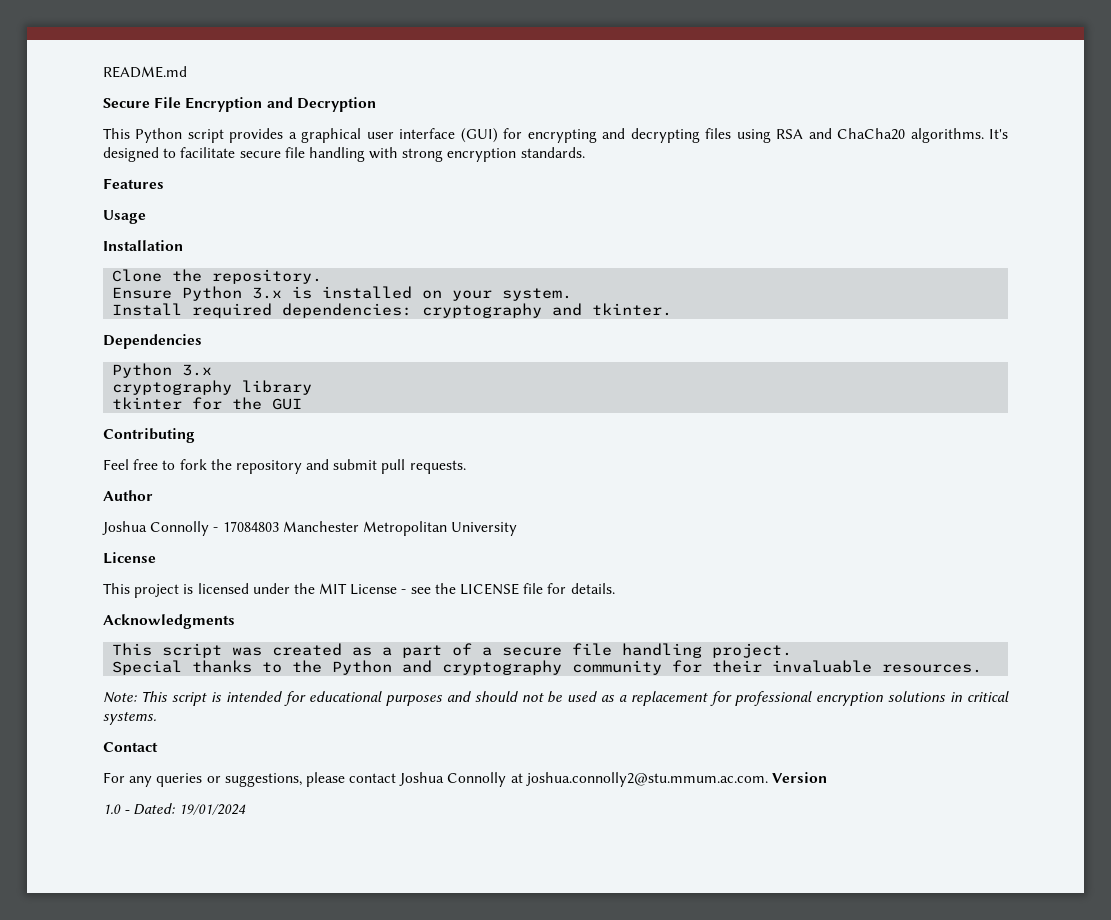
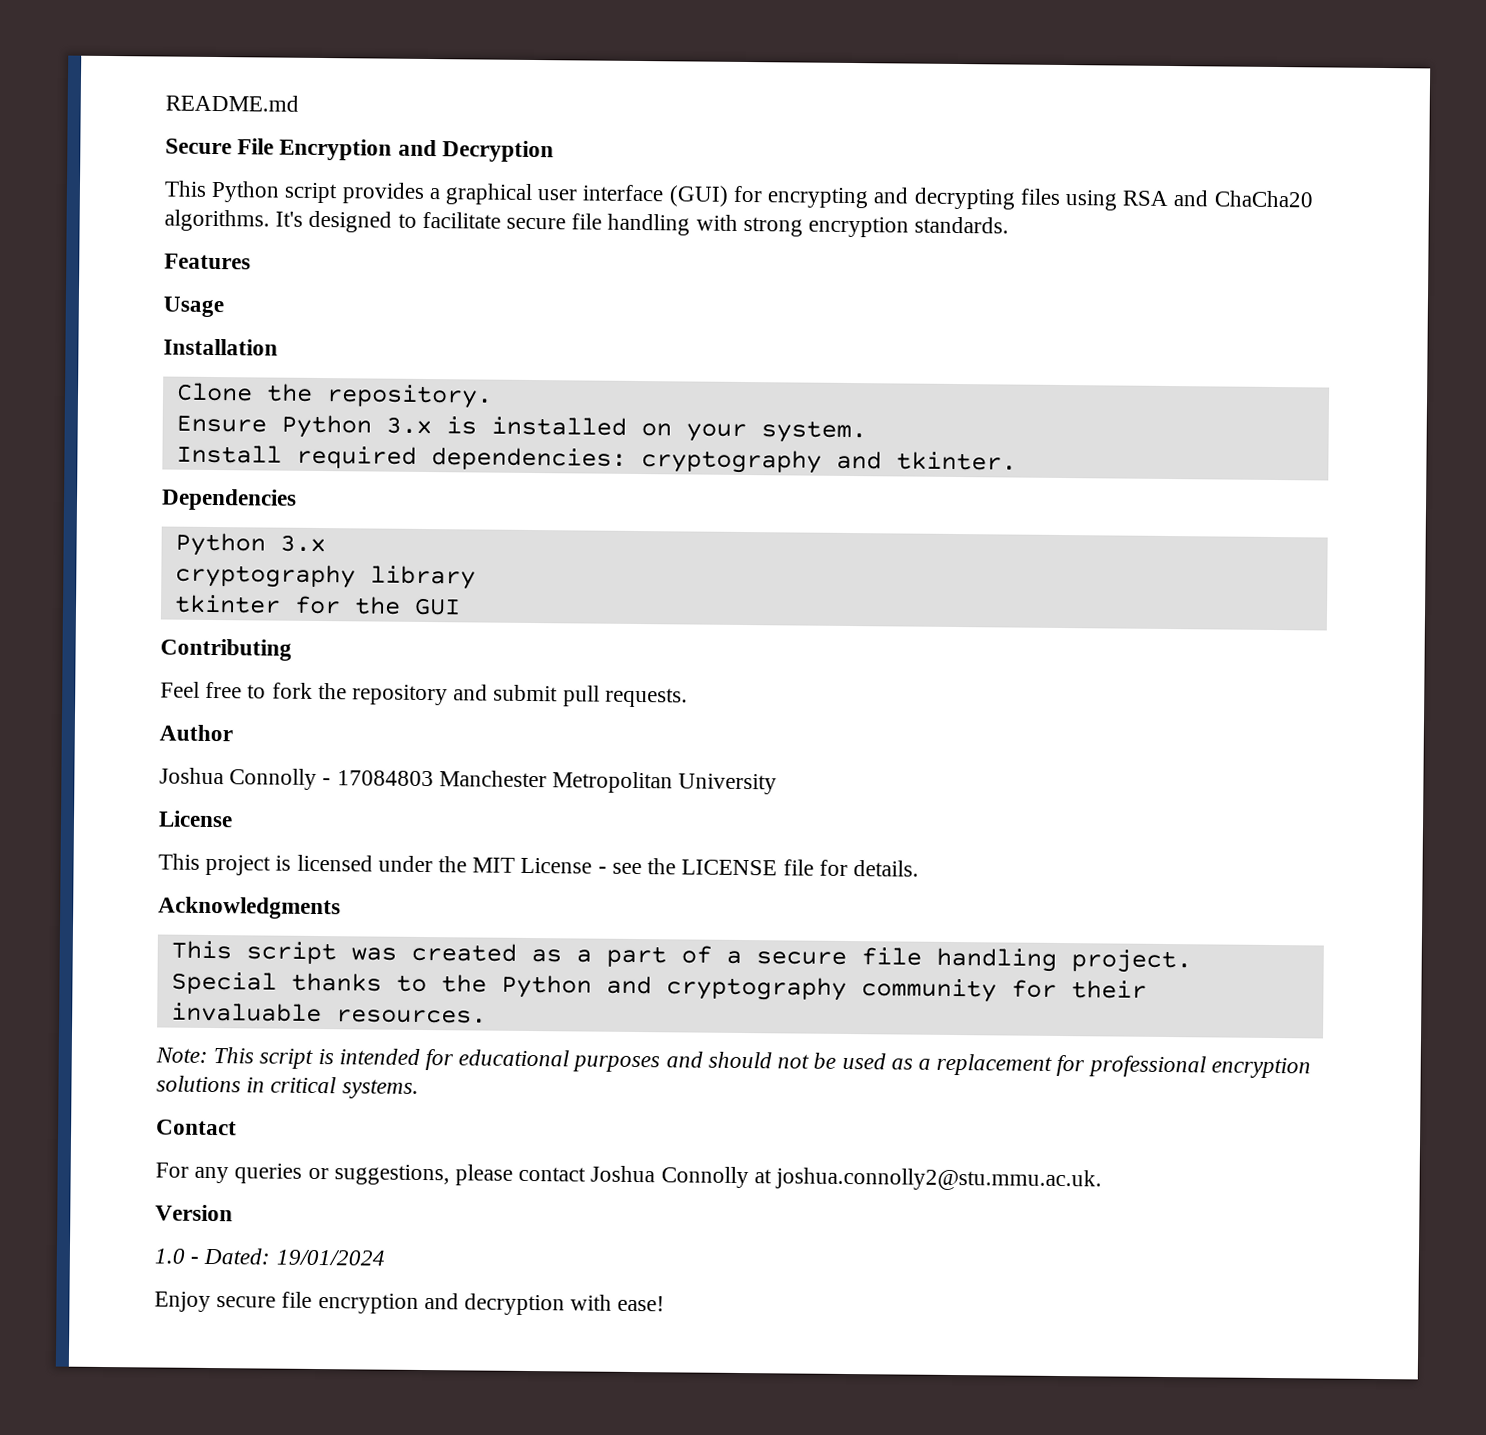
[525,772,768,787] joshua.connolly2@stu.mmum.ac.com. -> [775,1167,1103,1192] joshua.connolly2@stu.mmu.ac.uk. //
(246, 809) none -> [154,1291,666,1316] // Enjoy secure file encryption and decryption with ease!

